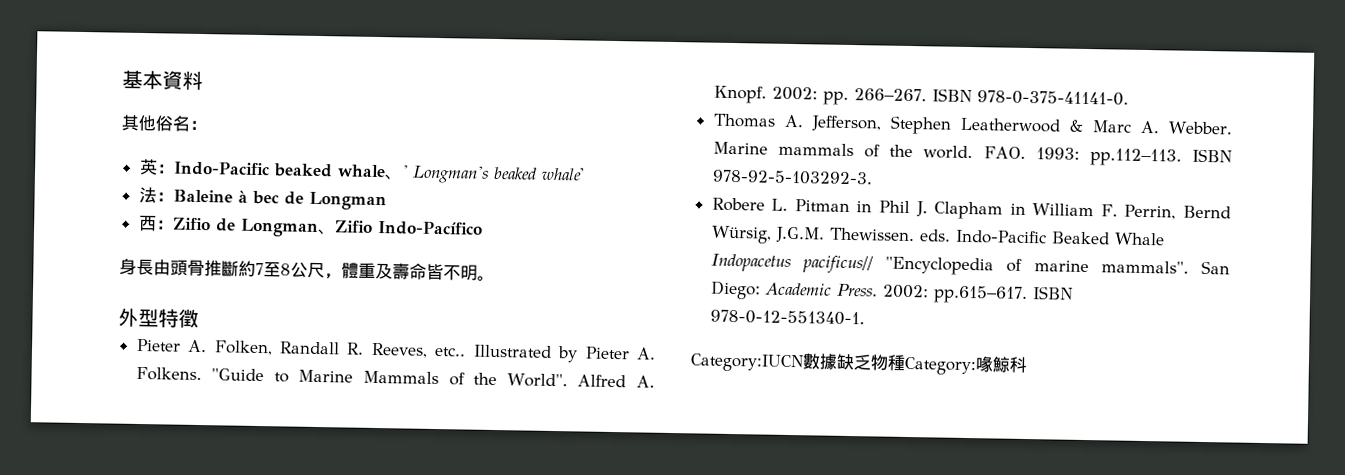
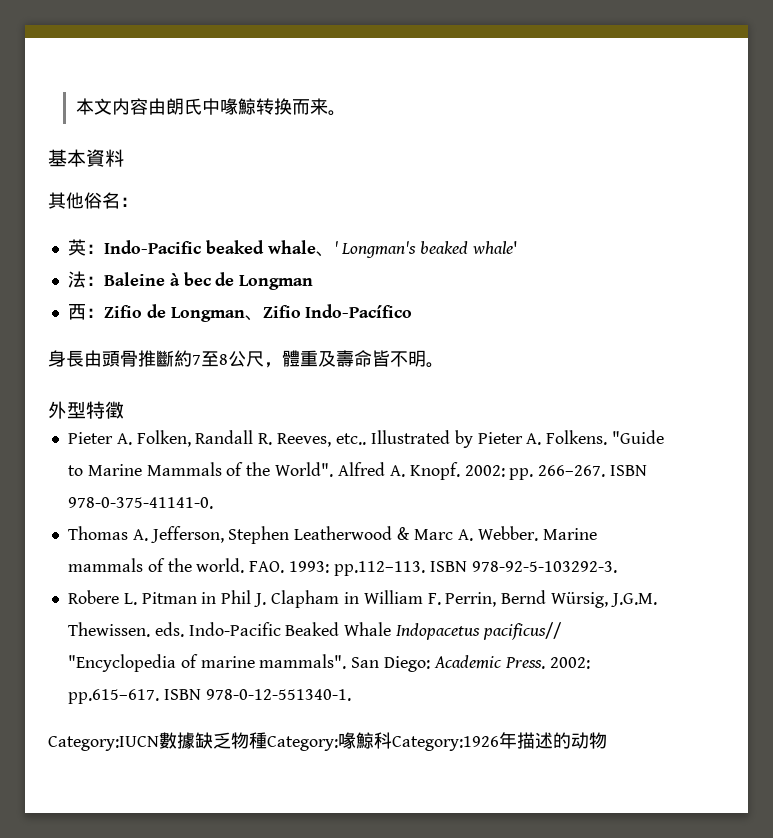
(122, 79) none -> [75,98,346,116] 本文内容由朗氏中喙鯨转换而来。 //
(1028, 365) none -> [392,732,607,751] Category:1926年描述的动物

